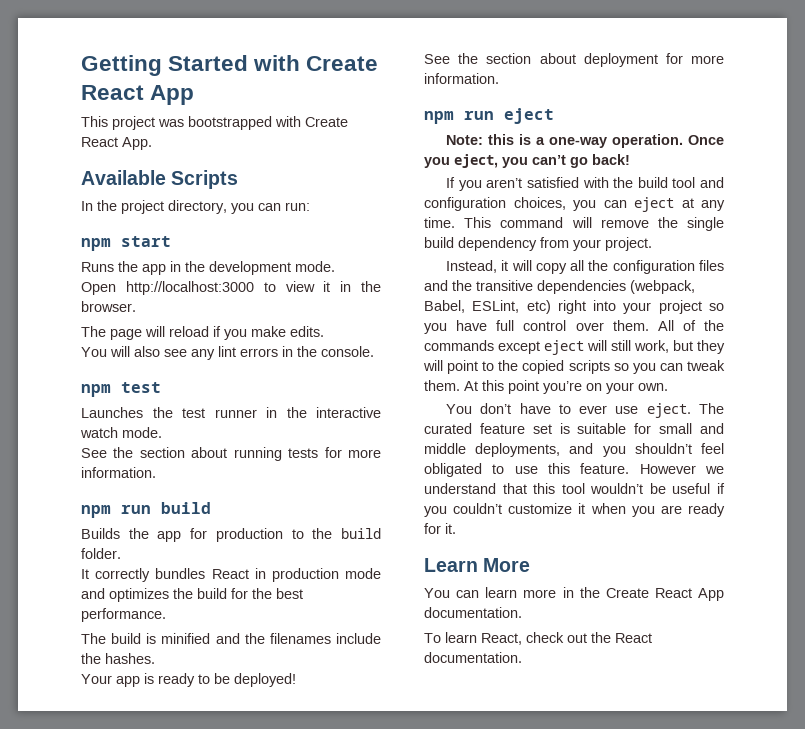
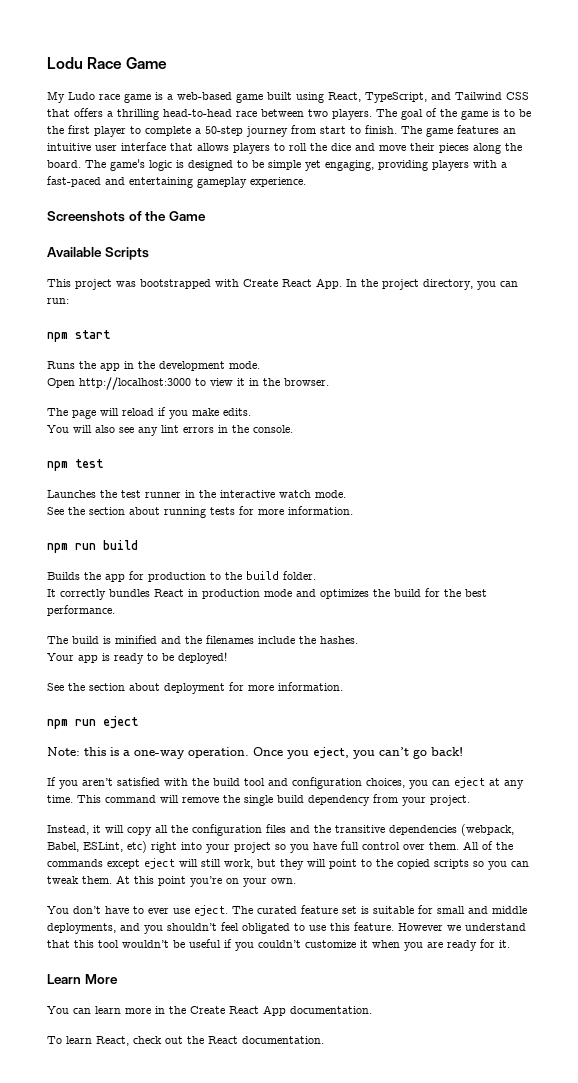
[81,55,379,76] [81,85,195,105] Getting Started with Create React App -> [47,57,168,69] [47,91,529,103] [47,108,531,120] [47,125,516,137] [47,142,522,154] [47,159,507,171] [47,176,306,188] [47,211,206,222] [47,247,149,260] Lodu Race Game // My Ludo race game is a web-based game built using React, TypeScript, and Tailwind CSS that offers a thrilling head-to-head race between two players. The goal of the game is to be the first player to complete a 50-step journey from start to finish. The game features an intuitive user interface that allows players to roll the dice and move their pieces along the board. The game's logic is designed to be simple yet engaging, providing players with a fast-paced and entertaining gameplay experience. // Screenshots of the Game // Available Scripts
[81,170,239,189] // Available Scripts // -> (342, 283) none

